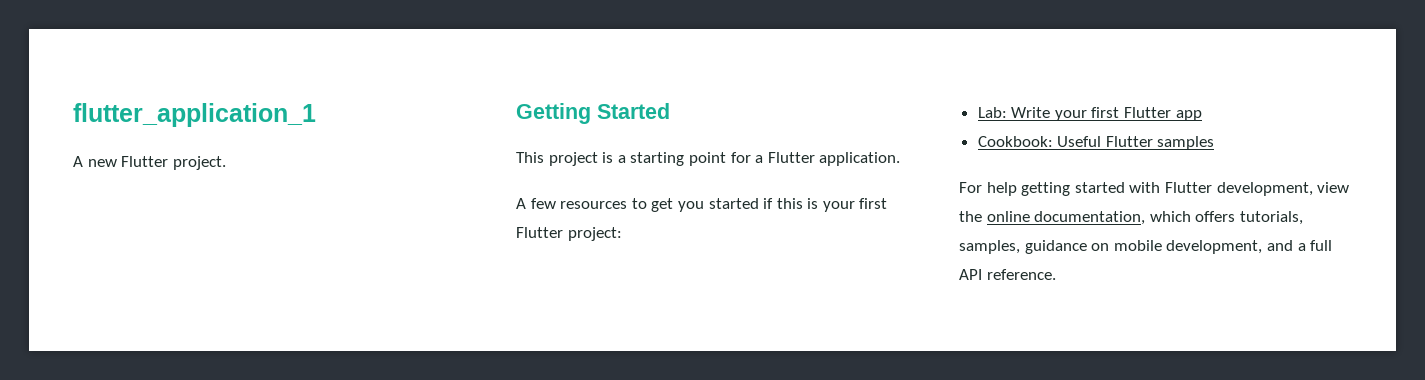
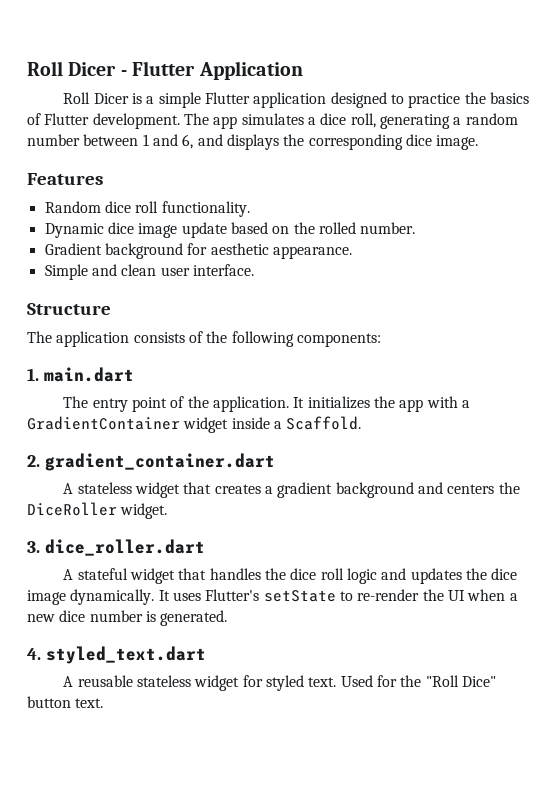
[73,103,316,127] [73,156,226,170] [516,103,670,124] [516,152,901,166] [516,198,888,212] [516,227,622,241] [977,107,1202,121] [977,136,1215,150] [959,182,1350,196] [959,211,1303,225] [959,240,1333,254] [959,269,1056,280] flutter_application_1 // A new Flutter project. // Getting Started // This project is a starting point for a Flutter application. // A few resources to get you started if this is your first Flutter project: // Lab: Write your first Flutter app // Cookbook: Useful Flutter samples // For help getting started with Flutter development, view the online documentation, which offers tutorials, samples, guidance on mobile development, and a full API reference. -> [27,61,303,80] [63,92,529,108] [27,113,518,129] [27,134,479,150] [27,173,103,185] [44,201,250,217] [44,222,416,238] [44,243,352,259] [44,264,254,280] [27,303,111,315] [27,331,381,347] [27,367,134,382] [63,396,470,412] [27,416,362,433] [27,453,275,471] [63,482,520,498] [27,502,168,519] [27,539,205,556] [63,568,518,584] [27,589,518,605] [27,610,228,626] [27,646,206,664] [63,675,496,691] [27,696,104,708] Roll Dicer - Flutter Application // Roll Dicer is a simple Flutter application designed to practice the basics of Flutter development. The app simulates a dice roll, generating a random number between 1 and 6, and displays the corresponding dice image. // Features // Random dice roll functionality. // Dynamic dice image update based on the rolled number. // Gradient background for aesthetic appearance. // Simple and clean user interface. // Structure // The application consists of the following components: // 1. main.dart // The entry point of the application. It initializes the app with a GradientContainer widget inside a Scaffold. // 2. gradient_container.dart // A stateless widget that creates a gradient background and centers the DiceRoller widget. // 3. dice_roller.dart // A stateful widget that handles the dice roll logic and updates the dice image dynamically. It uses Flutter's setState to re-render the UI when a new dice number is generated. // 4. styled_text.dart // A reusable stateless widget for styled text. Used for the "Roll Dice" button text.

